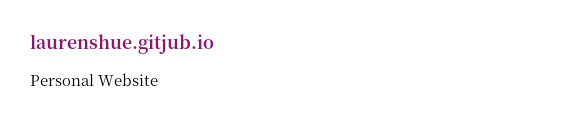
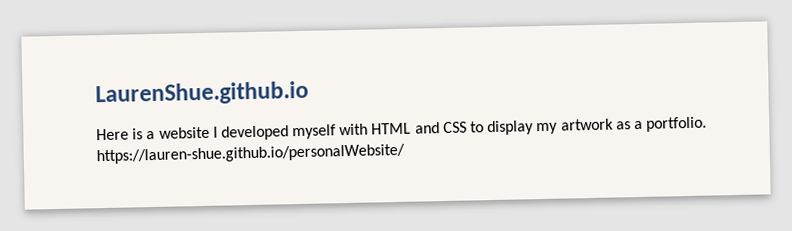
[30,34,214,54] [30,73,159,86] laurenshue.gitjub.io // Personal Website -> [95,80,309,107] [96,116,708,141] [96,143,405,165] LaurenShue.github.io // Here is a website I developed myself with HTML and CSS to display my artwork as a portfolio. https://lauren-shue.github.io/personalWebsite/

